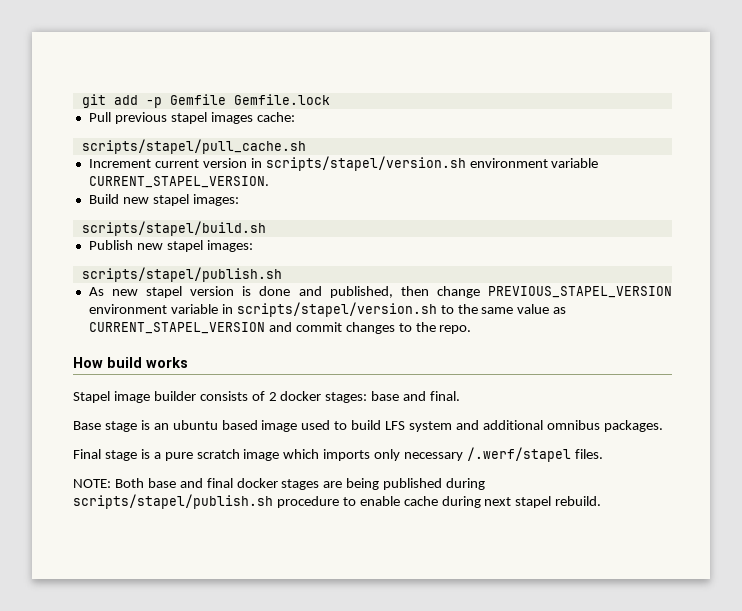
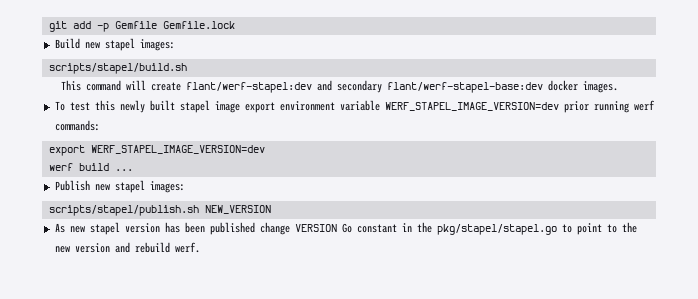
[88,112,295,124] [81,139,306,154] [88,156,599,171] [88,176,269,188] // Pull previous stapel images cache: // scripts/stapel/pull_cache.sh // Increment current version in scripts/stapel/version.sh environment variable CURRENT_STAPEL_VERSION. -> (235, 25) none
(266, 228) none -> [60,80,618,93] [54,100,655,113] [54,120,100,131] [48,145,265,156] [48,163,133,171] // This command will create flant/werf-stapel:dev and secondary flant/werf-stapel-base:dev docker images. // To test this newly built stapel image export environment variable WERF_STAPEL_IMAGE_VERSION=dev prior running werf commands: // export WERF_STAPEL_IMAGE_VERSION=dev // werf build ...
(282, 274) none -> [204,205,271,214] NEW_VERSION
[242,286,672,298] [88,302,567,317] [88,322,472,334] [73,357,188,368] [73,391,461,403] [73,420,663,432] [73,447,603,462] [73,478,486,490] [73,494,602,509] is done and published, then change PREVIOUS_STAPEL_VERSION environment variable in scripts/stapel/version.sh to the same value as CURRENT_STAPEL_VERSION and commit changes to the repo. // How build works // Stapel image builder consists of 2 docker stages: base and final. // Base stage is an ubuntu based image used to build LFS system and additional omnibus packages. // Final stage is a pure scratch image which imports only necessary /.werf/stapel files. // NOTE: Both base and final docker stages are being published during scripts/stapel/publish.sh procedure to enable cache during next stapel rebuild. -> [164,222,637,235] [54,242,200,253] has been published change VERSION Go constant in the pkg/stapel/stapel.go to point to the new version and rebuild werf.

